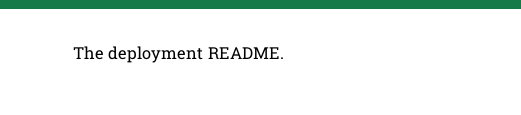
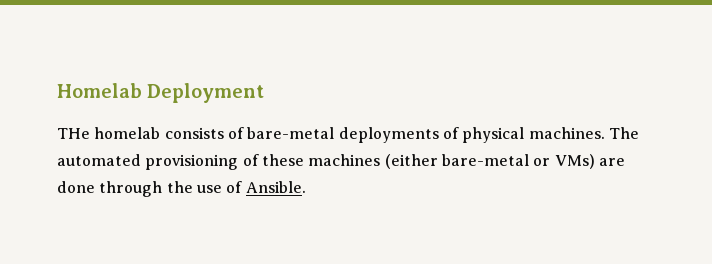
[73,46,284,63] The deployment README. -> [57,83,265,103] [57,127,639,143] [57,154,625,170] [57,181,306,197] Homelab Deployment // THe homelab consists of bare-metal deployments of physical machines. The automated provisioning of these machines (either bare-metal or VMs) are done through the use of Ansible.

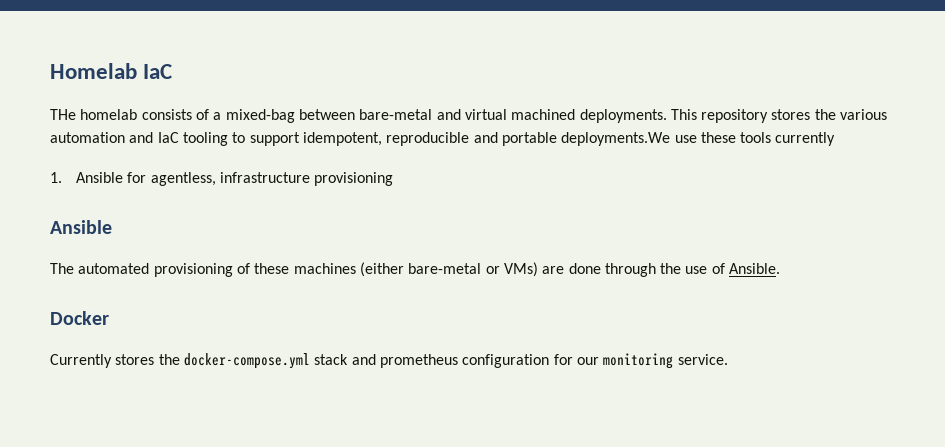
[147,83,265,103] Deployment -> [143,64,173,79] IaC
[247,127,605,143] bare-metal deployments of physical machines. -> [213,109,888,123] [50,132,836,146] [50,172,394,186] [50,220,112,234] a mixed-bag between bare-metal and virtual machined deployments. This repository stores the various automation and IaC tooling to support idempotent, reproducible and portable deployments.We use these tools currently // 1. Ansible for agentless, infrastructure provisioning // Ansible //
(306, 187) none -> [50,311,109,325] [50,353,728,369] // Docker // Currently stores the docker-compose.yml stack and prometheus configuration for our monitoring service.

